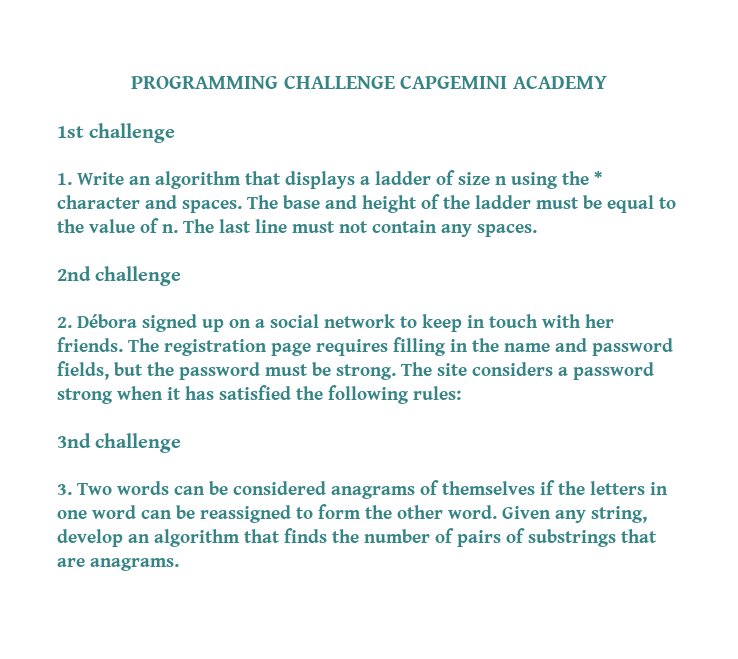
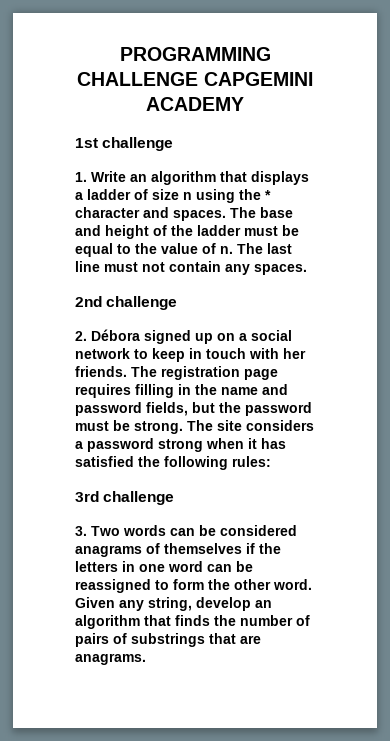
[57,433,91,448] 3nd -> [75,491,99,502] 3rd

